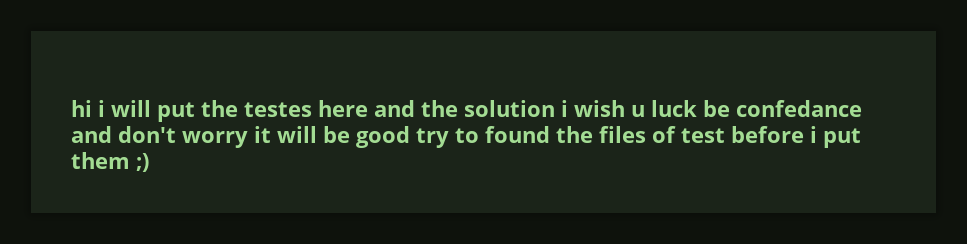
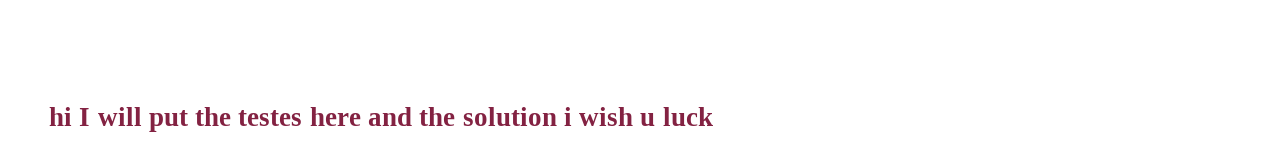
[98,100,105,117] i -> [79,108,91,126] I
[703,100,862,117] [71,126,861,148] [71,152,149,172] be confedance and don't worry it will be good try to found the files of test before i put them ;) -> (713, 116) none

